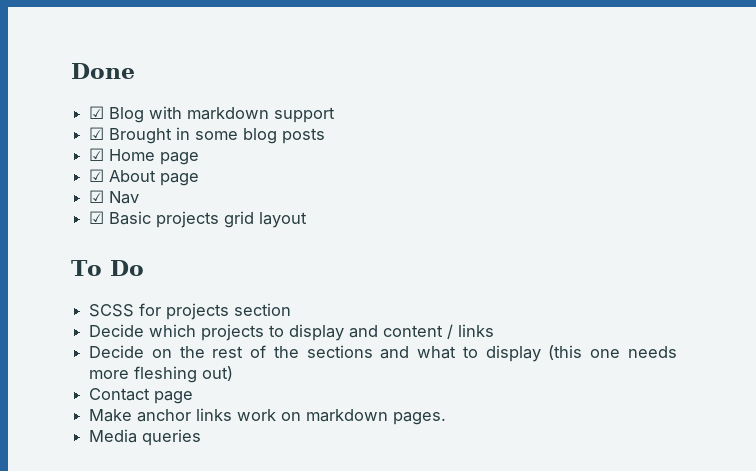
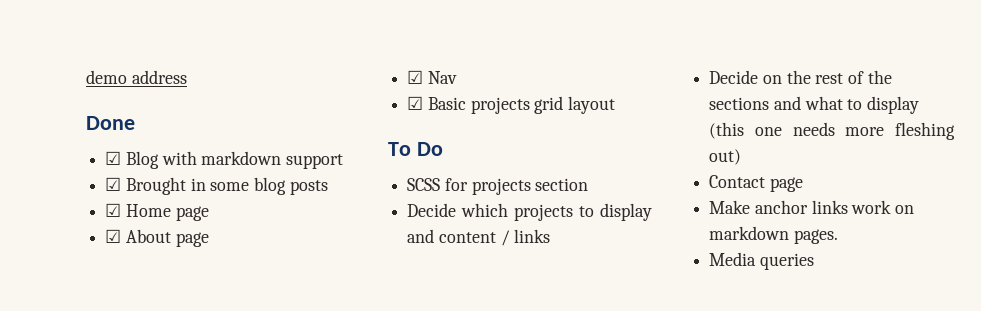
(71, 71) none -> [86,70,187,84] demo address //

